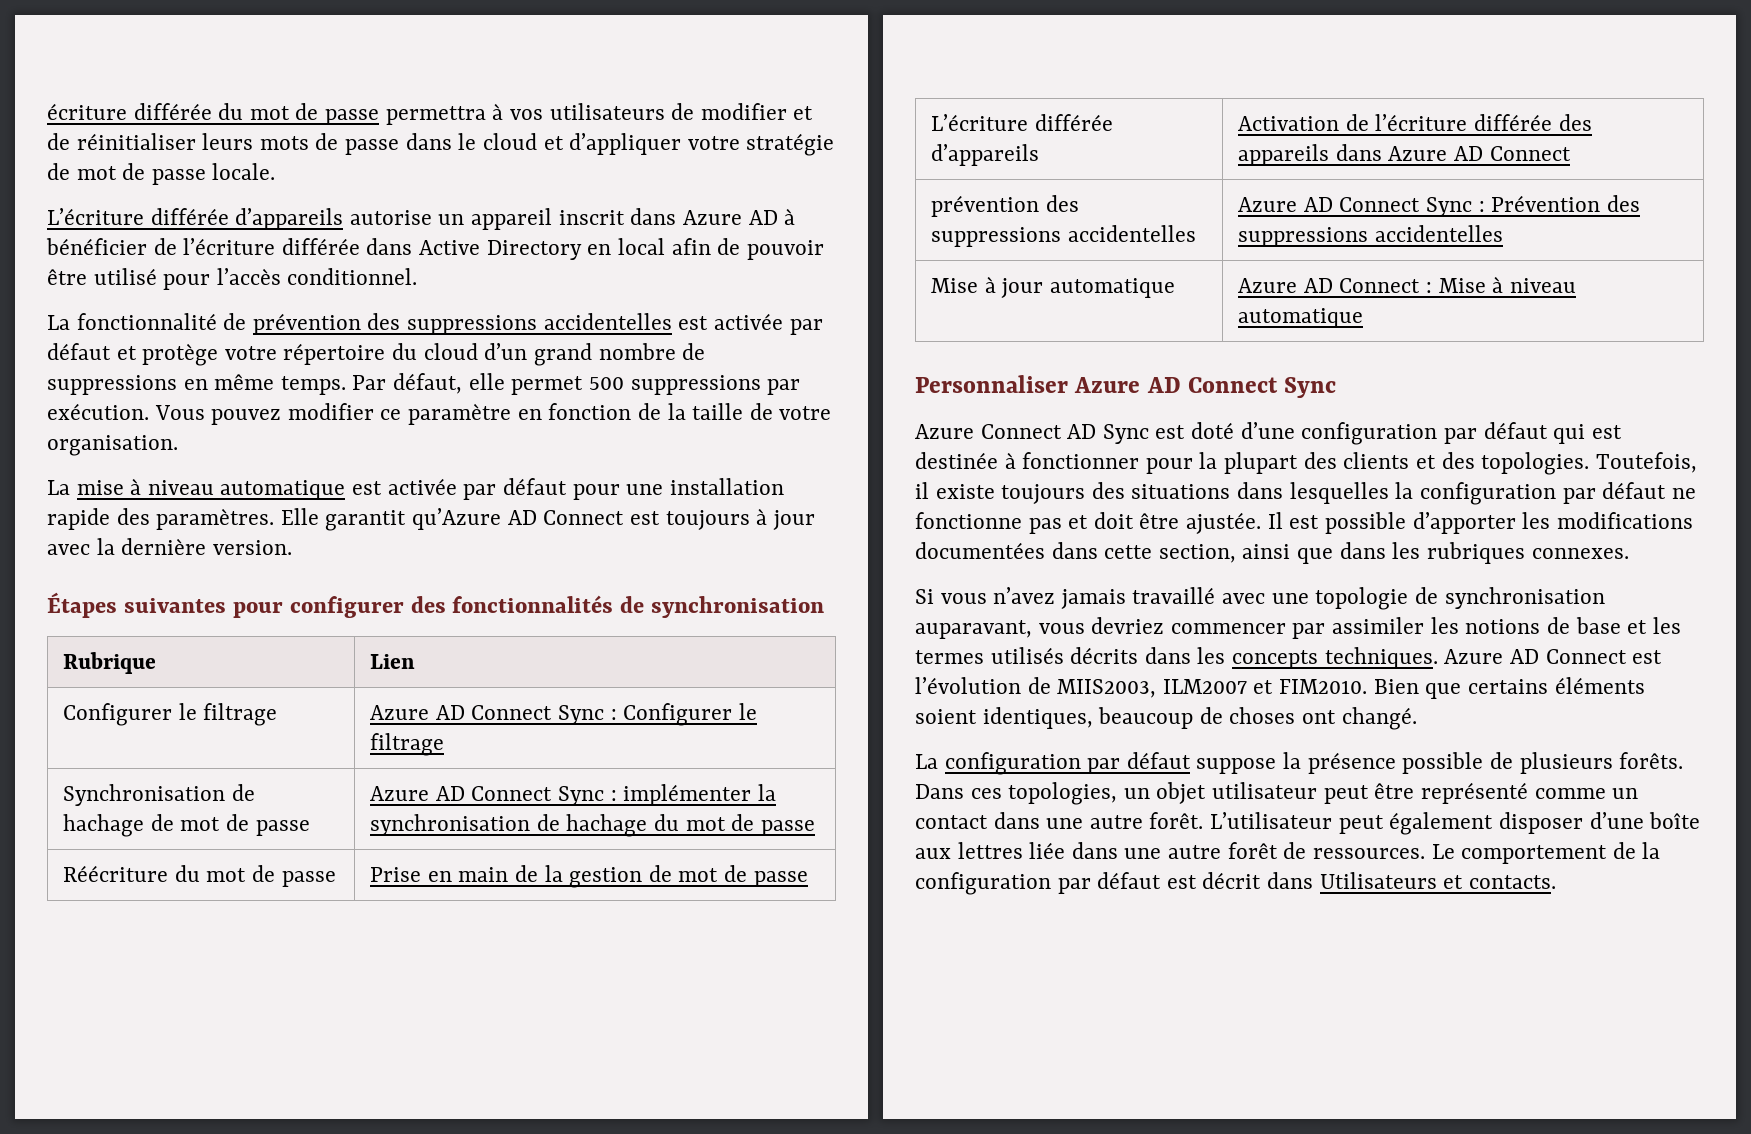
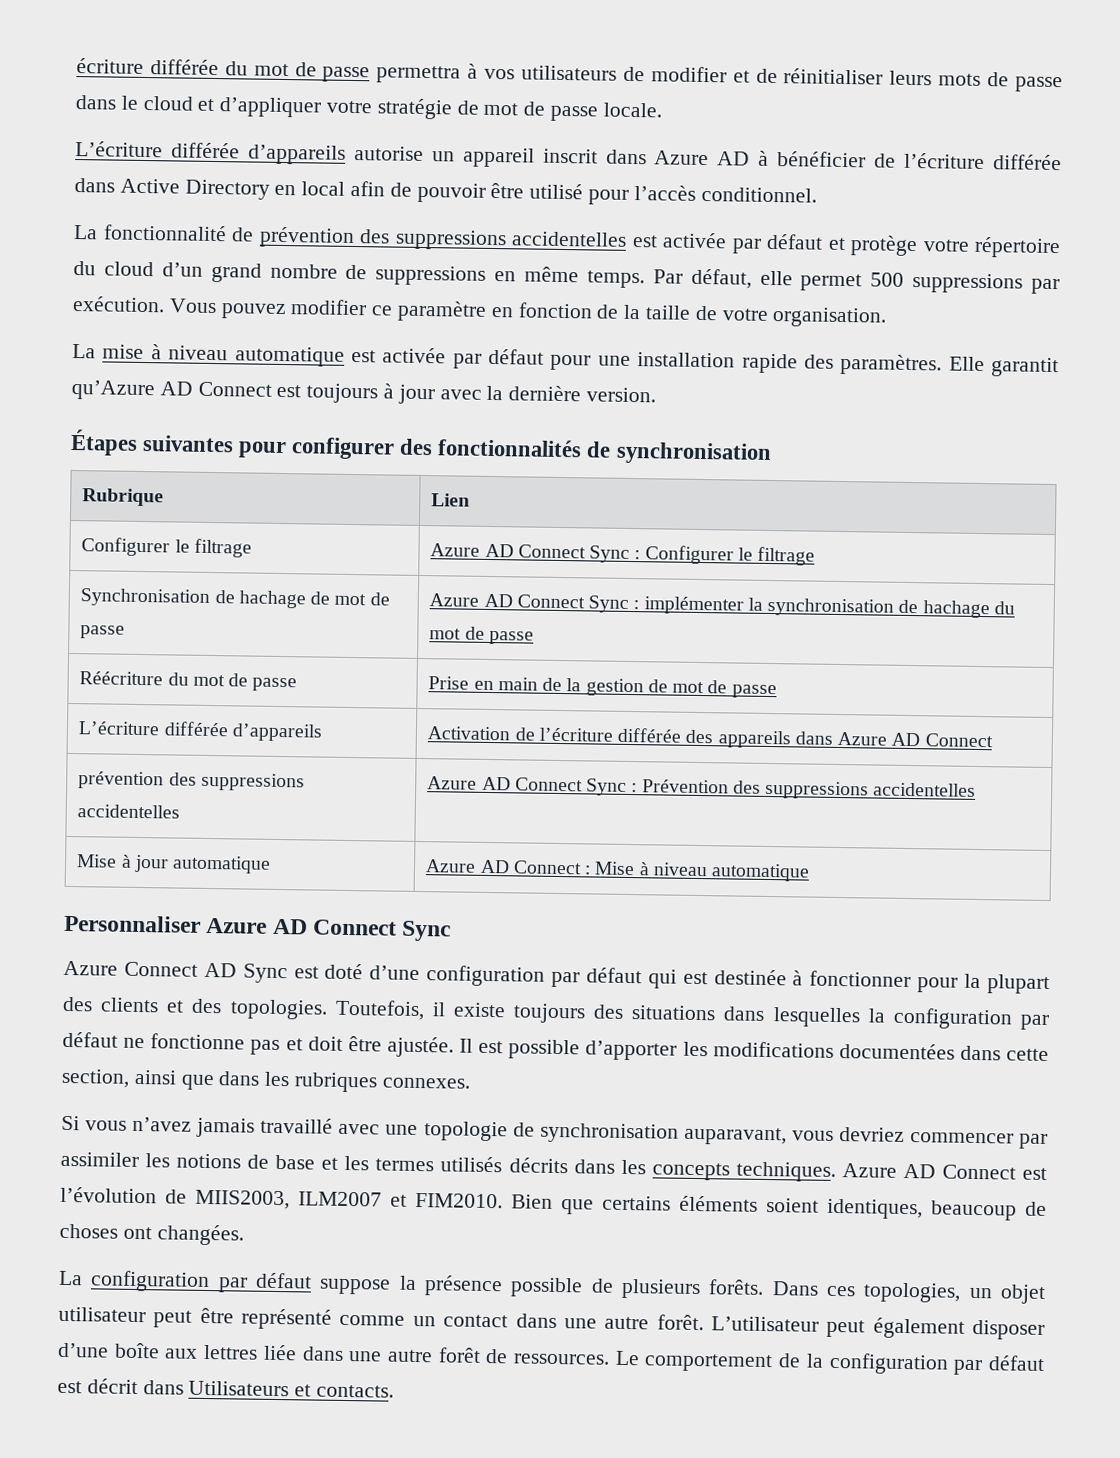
[1341,707,1417,730] changé. -> [156,1224,244,1246] changées.

